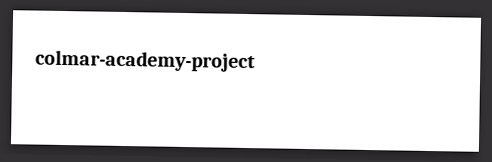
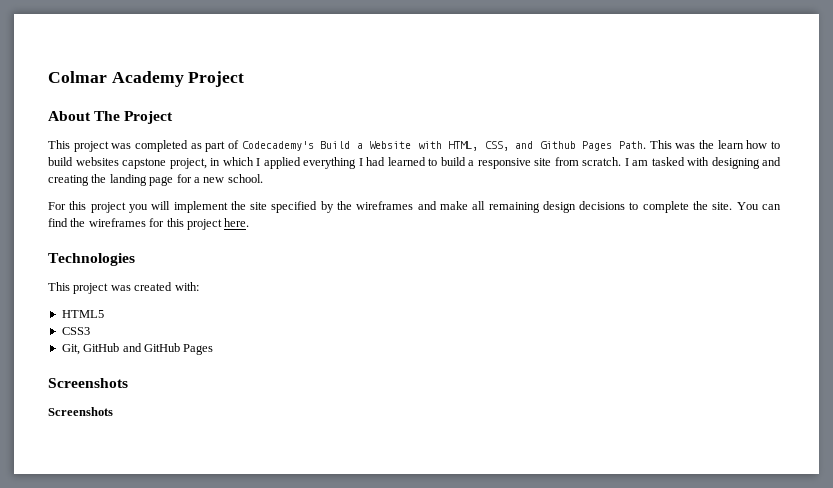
[35,49,256,73] colmar-academy-project -> [48,71,245,87] [48,111,174,124] [48,140,780,152] [48,157,781,169] [48,174,263,186] [48,201,782,213] [48,218,250,230] [48,253,135,266] [48,282,199,294] [61,310,104,318] [61,327,90,335] [61,343,214,355] [48,378,128,388] [48,407,113,416] Colmar Academy Project // About The Project // This project was completed as part of Codecademy's Build a Website with HTML, CSS, and Github Pages Path. This was the learn how to build websites capstone project, in which I applied everything I had learned to build a responsive site from scratch. I am tasked with designing and creating the landing page for a new school. // For this project you will implement the site specified by the wireframes and make all remaining design decisions to complete the site. You can find the wireframes for this project here. // Technologies // This project was created with: // HTML5 // CSS3 // Git, GitHub and GitHub Pages // Screenshots // Screenshots

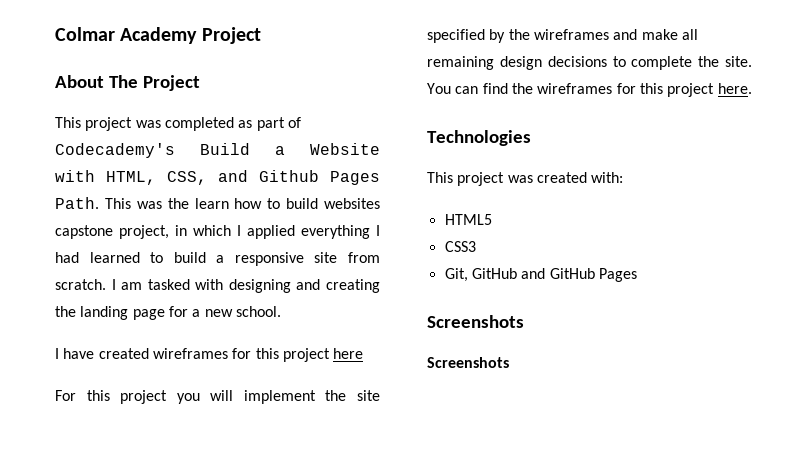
(263, 178) none -> [55,348,364,362] // I have created wireframes for this project here

